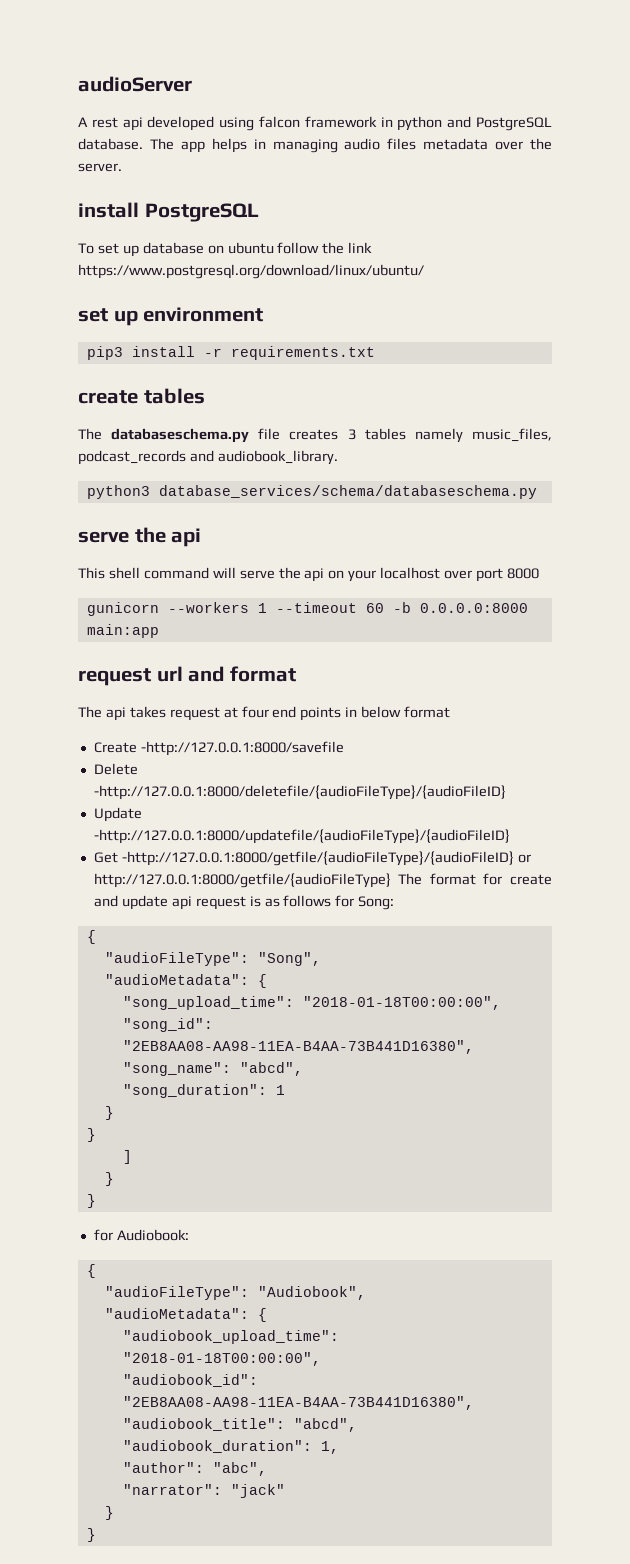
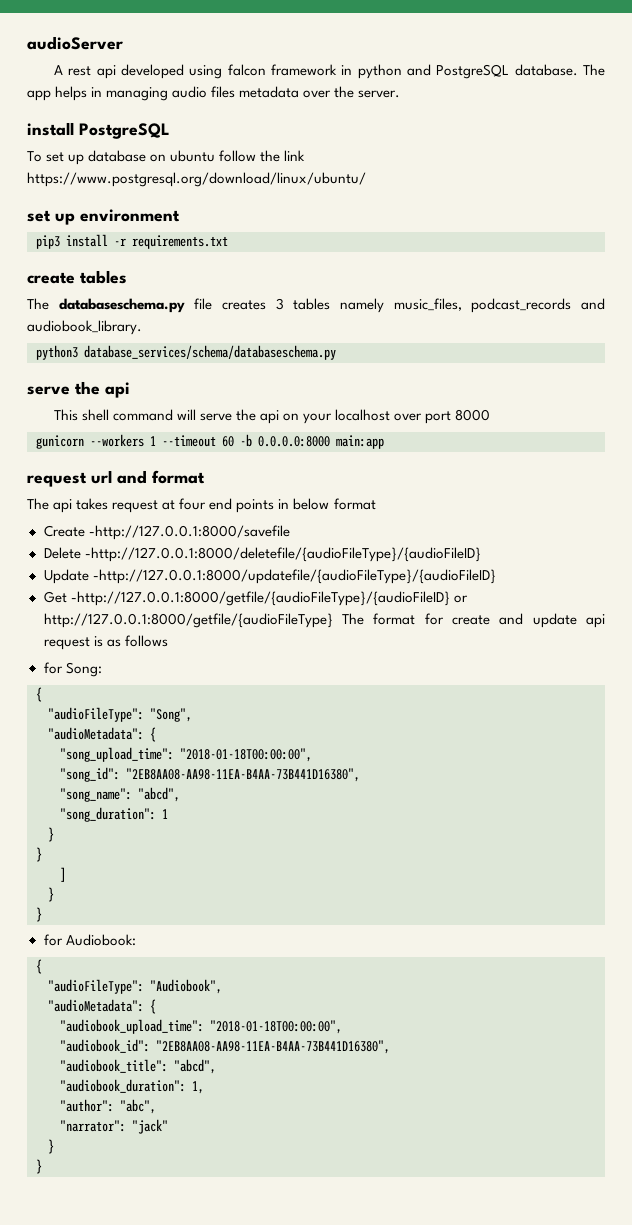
(332, 901) none -> (168, 641) //

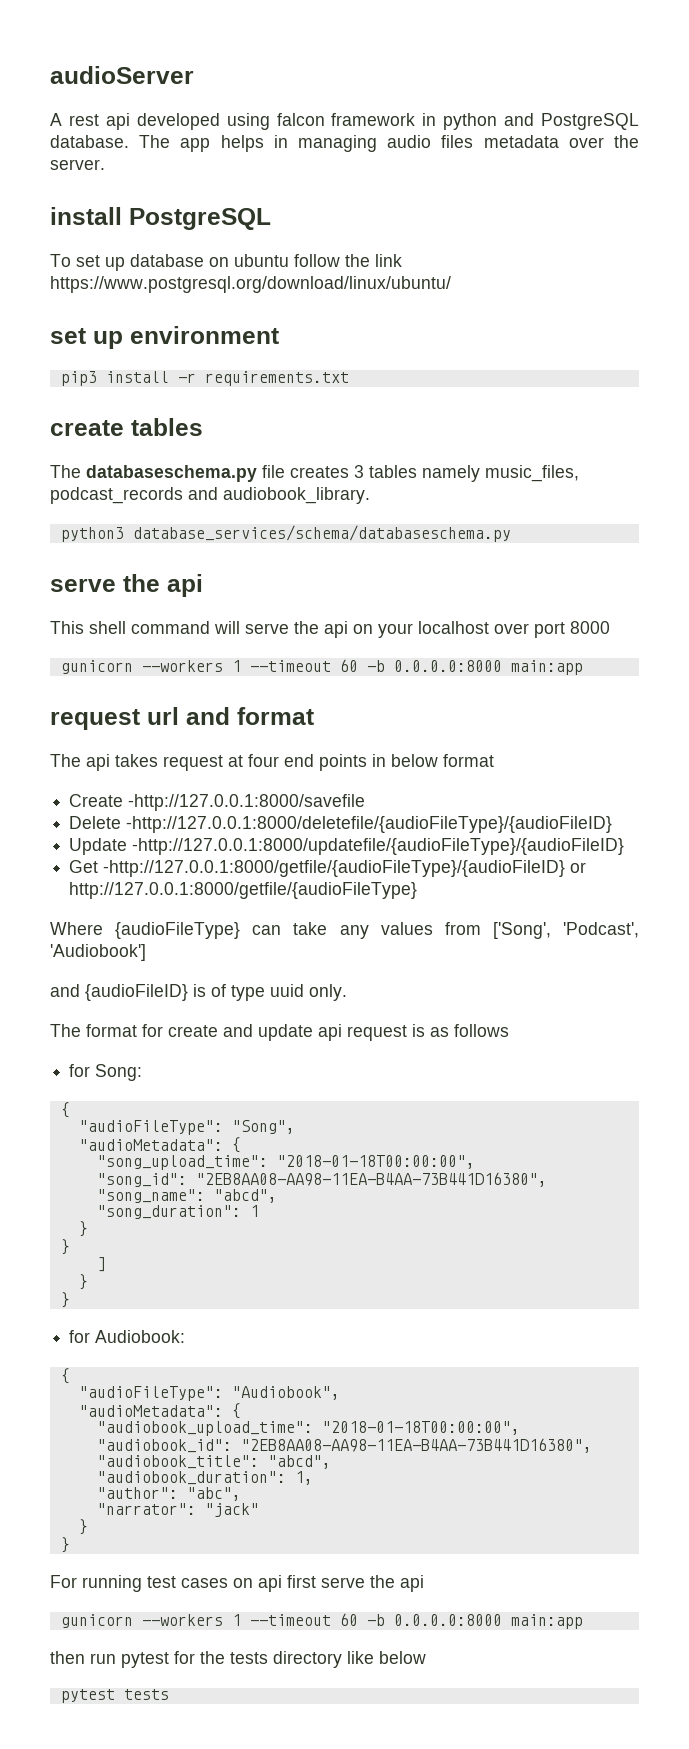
(333, 620) none -> [50,922,639,939] [50,944,146,961] [50,984,347,1001] // Where {audioFileType} can take any values from ['Song', 'Podcast', 'Audiobook'] // and {audioFileID} is of type uuid only. //
(42, 1166) none -> [50,1575,424,1592] [60,1613,583,1629] [50,1651,426,1668] [60,1689,169,1703] // For running test cases on api first serve the api // gunicorn --workers 1 --timeout 60 -b 0.0.0.0:8000 main:app // then run pytest for the tests directory like below // pytest tests

